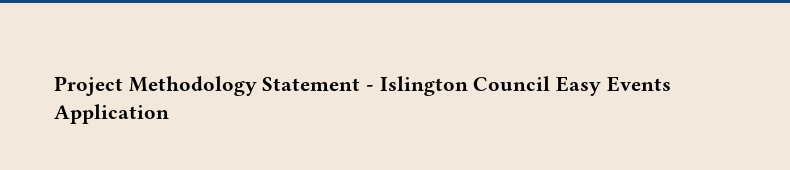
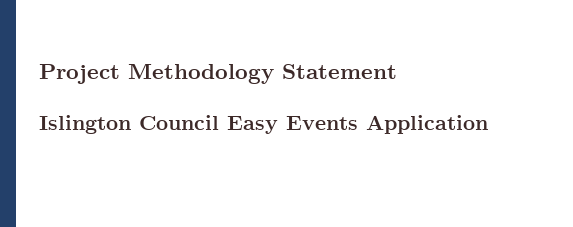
[366,85,375,91] - -> (397, 71) //

